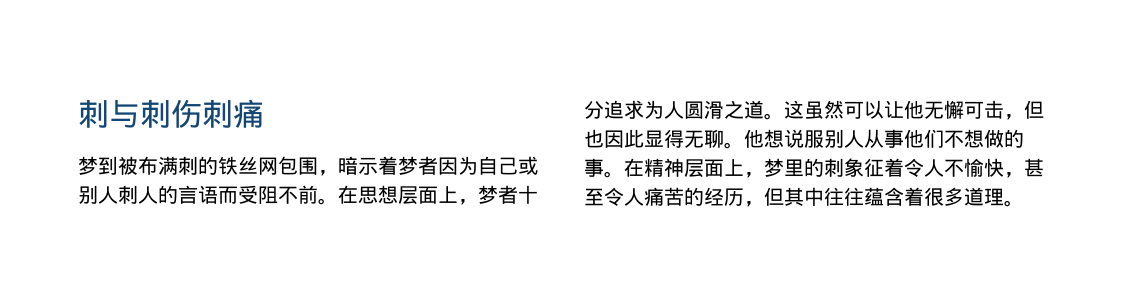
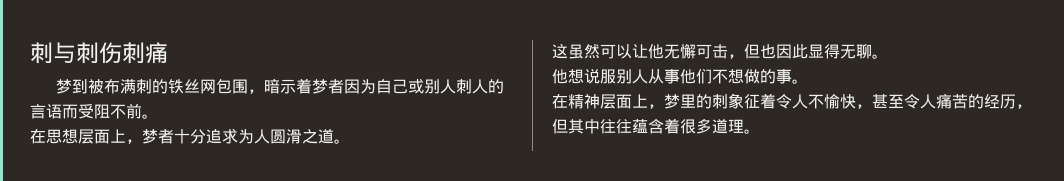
(338, 201) none -> (158, 116) //
(784, 116) none -> (350, 141) //
(744, 145) none -> (888, 56) //
(624, 174) none -> (808, 81) //

